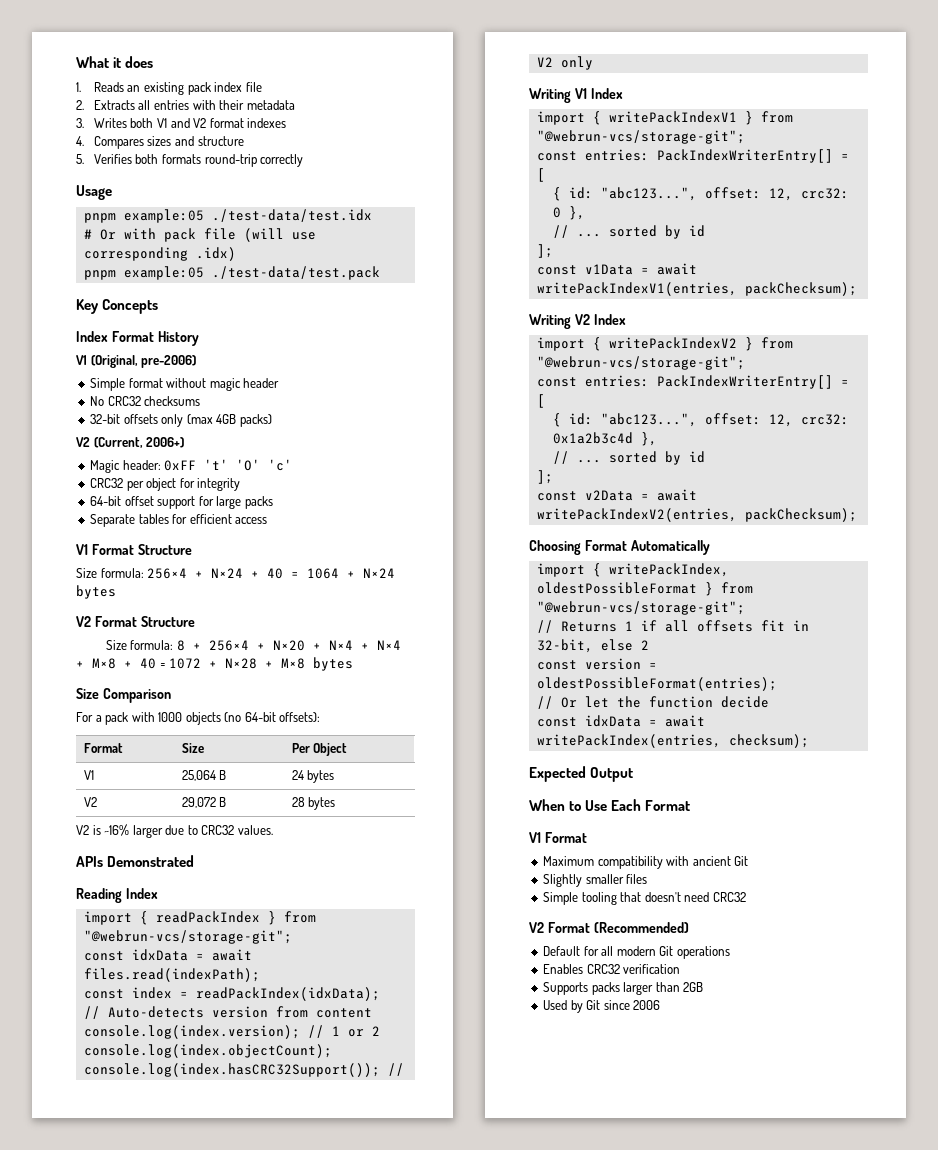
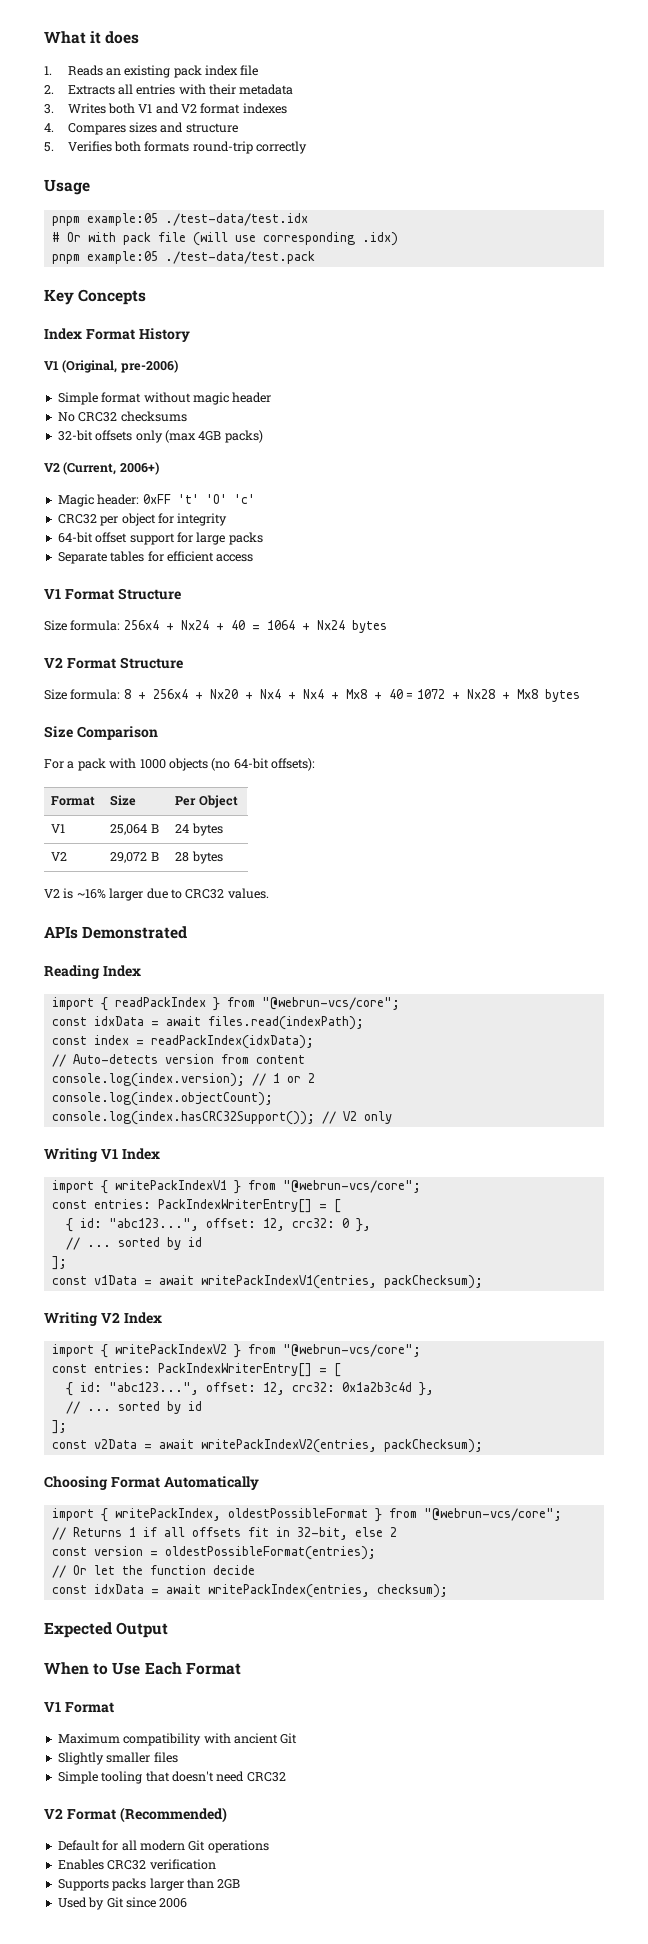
[83,930,292,944] "@webrun-vcs/storage-git"; -> [261,997,400,1010] "@webrun-vcs/core";
[536,130,745,144] "@webrun-vcs/storage-git"; -> [282,1180,421,1193] "@webrun-vcs/core";
[536,356,745,370] "@webrun-vcs/storage-git"; -> [282,1344,421,1357] "@webrun-vcs/core";
[536,601,745,615] "@webrun-vcs/storage-git"; -> [423,1508,562,1521] "@webrun-vcs/core";

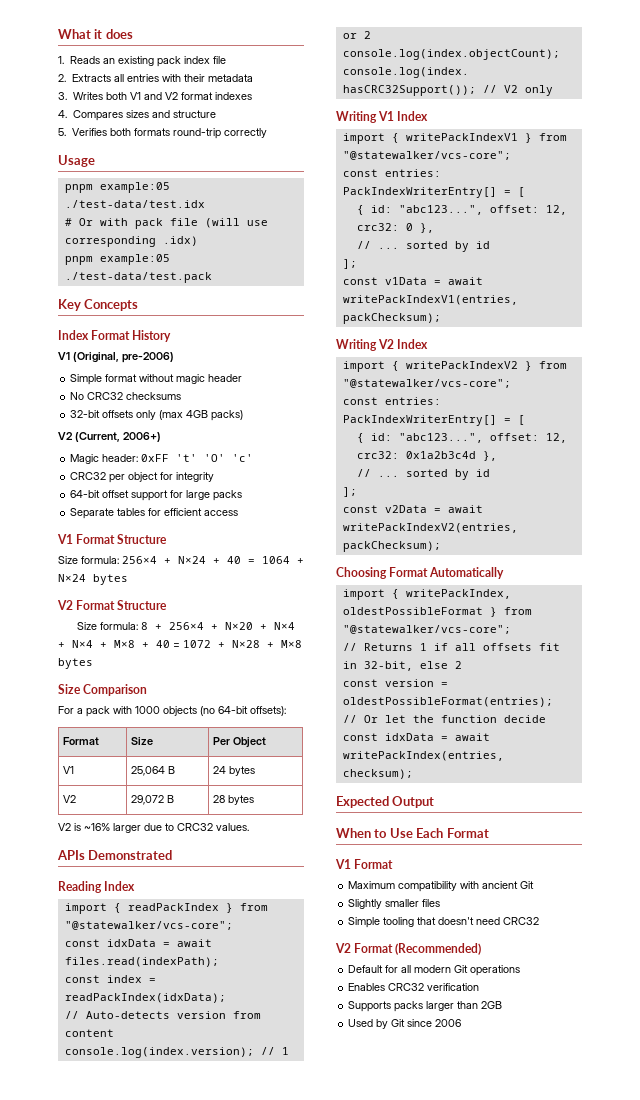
[261,997,400,1010] "@webrun-vcs/core"; -> [64,921,233,930] "@statewalker/vcs-core";
[282,1180,421,1193] "@webrun-vcs/core"; -> [342,151,511,160] "@statewalker/vcs-core";
[282,1344,421,1357] "@webrun-vcs/core"; -> [342,379,511,388] "@statewalker/vcs-core";
[423,1508,562,1521] "@webrun-vcs/core"; -> [342,625,511,634] "@statewalker/vcs-core";

